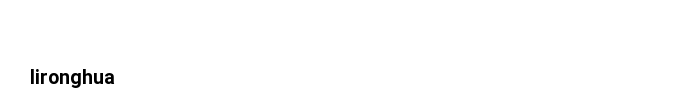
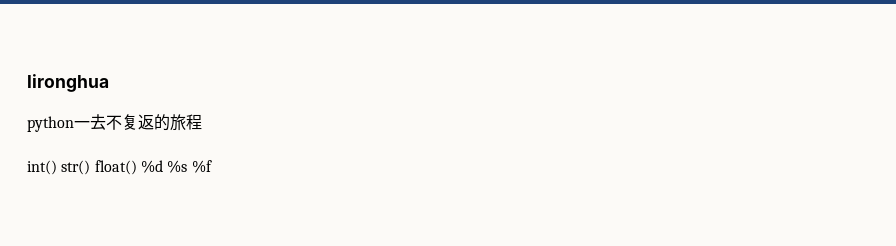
(115, 78) none -> [27,114,202,132] [27,160,212,175] // python一去不复返的旅程 // int() str() float() %d %s %f

